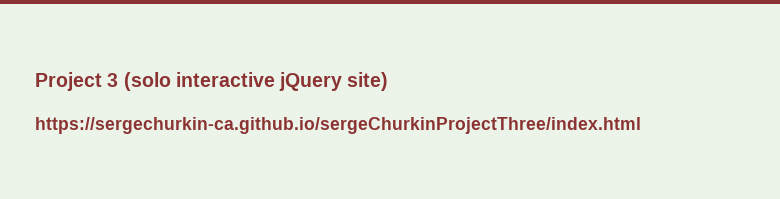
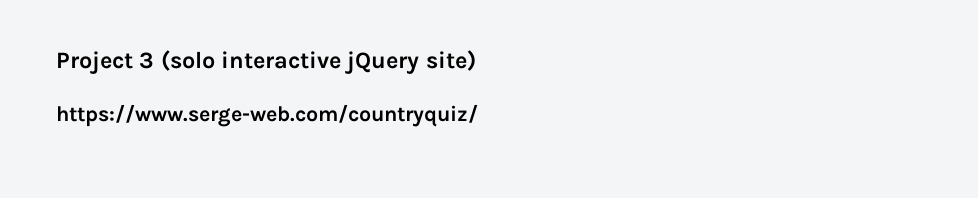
[35,117,641,134] https://sergechurkin-ca.github.io/sergeChurkinProjectThree/index.html -> [56,104,478,127] https://www.serge-web.com/countryquiz/

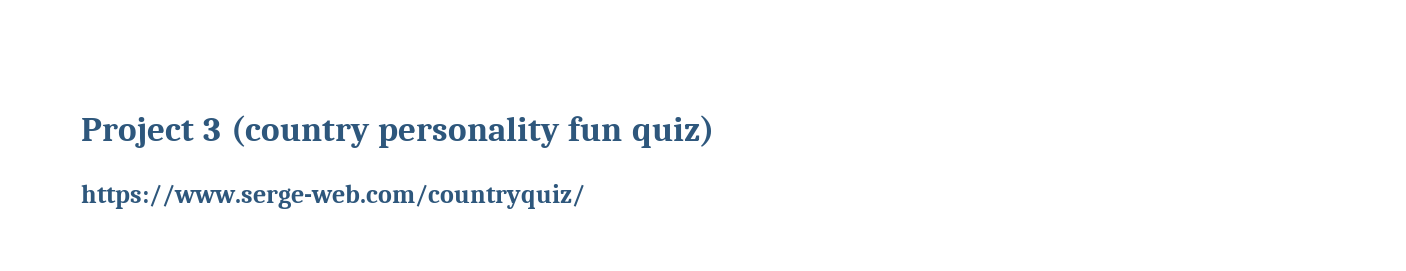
[160,50,476,74] (solo interactive jQuery site) -> [230,115,714,148] (country personality fun quiz)

